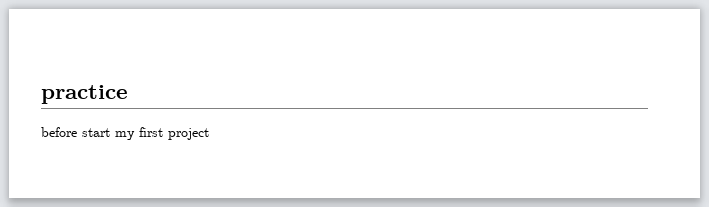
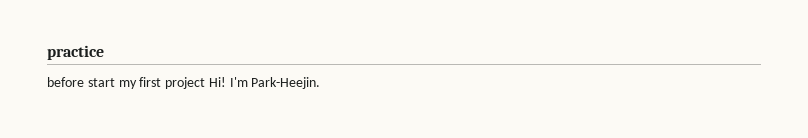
(209, 134) none -> [208,77,321,89] Hi! I'm Park-Heejin.

